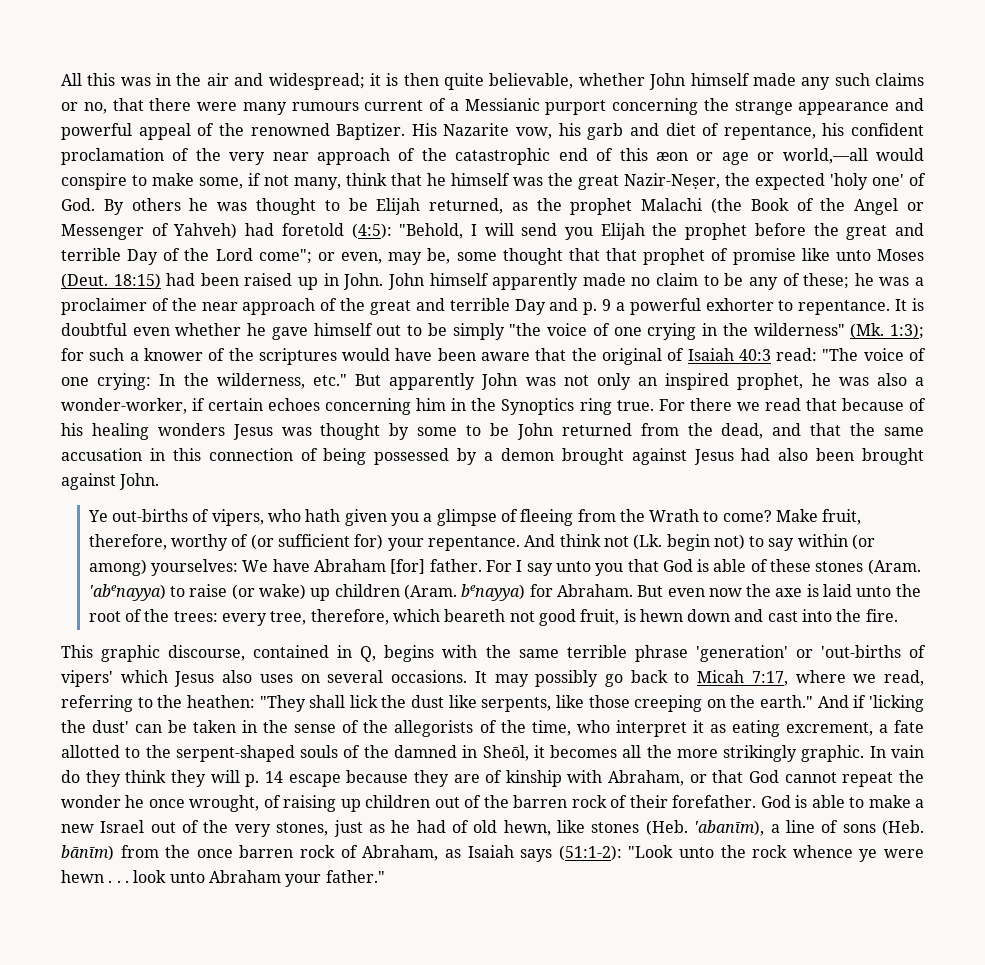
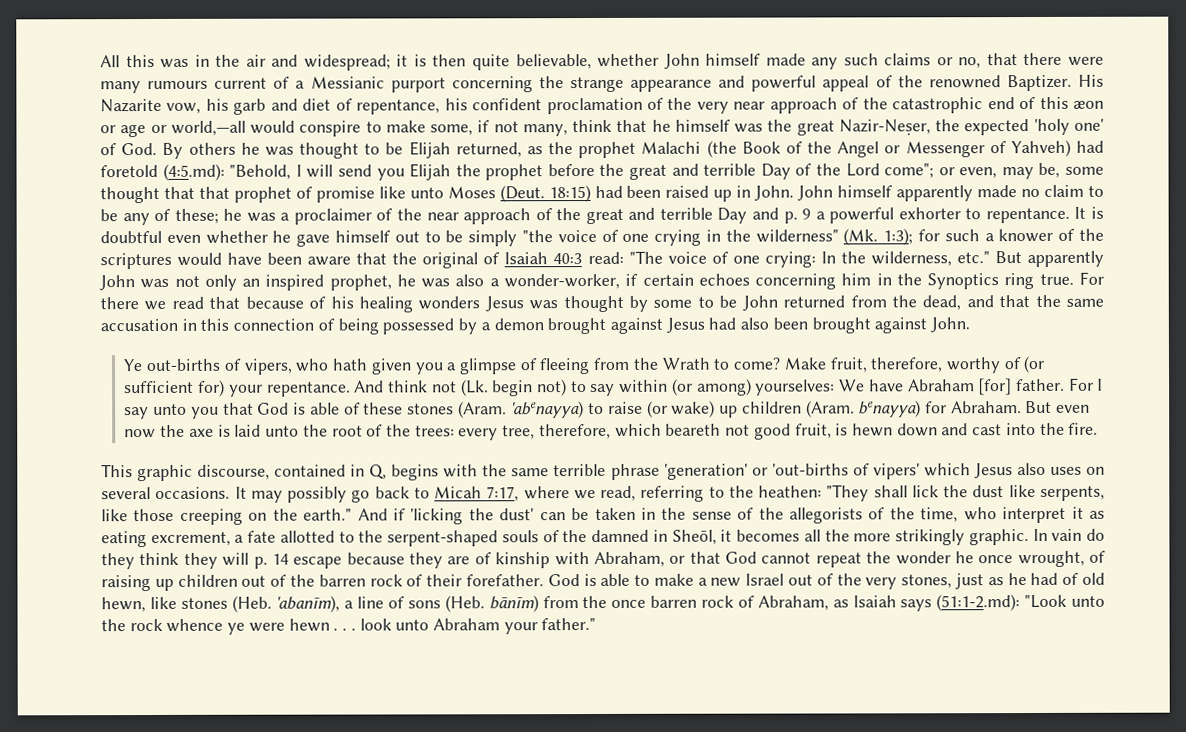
[351,223,392,239] (4:5): -> [162,163,225,181] (4:5.md):
[558,845,622,861] (51:1-2): -> [936,594,1021,612] (51:1-2.md):

